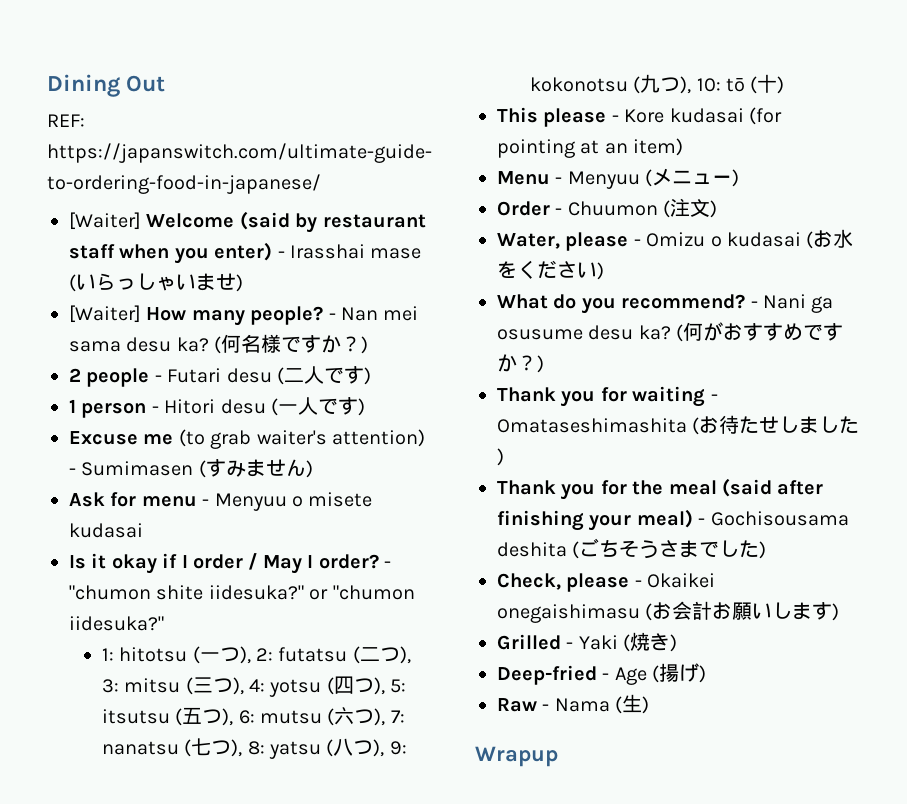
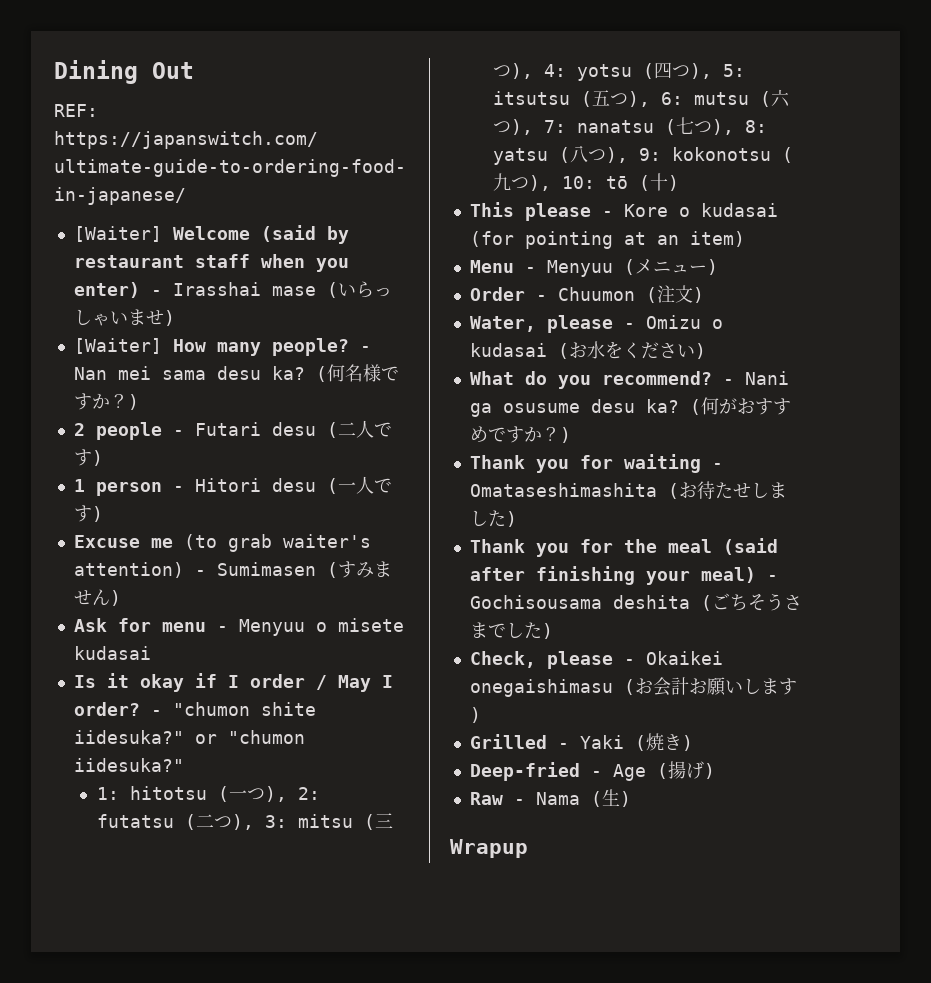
(665, 116) none -> [678,207,690,217] o

